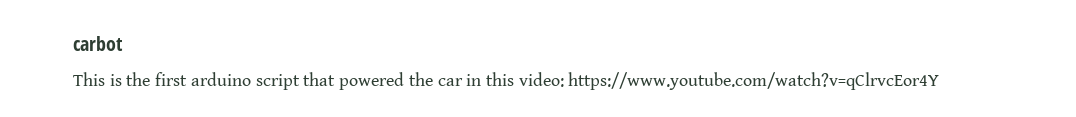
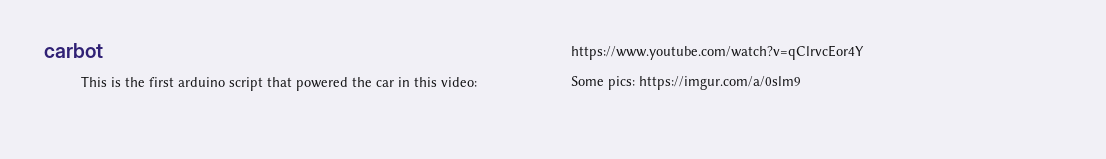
(940, 81) none -> [571,76,801,90] // Some pics: https://imgur.com/a/0slm9

